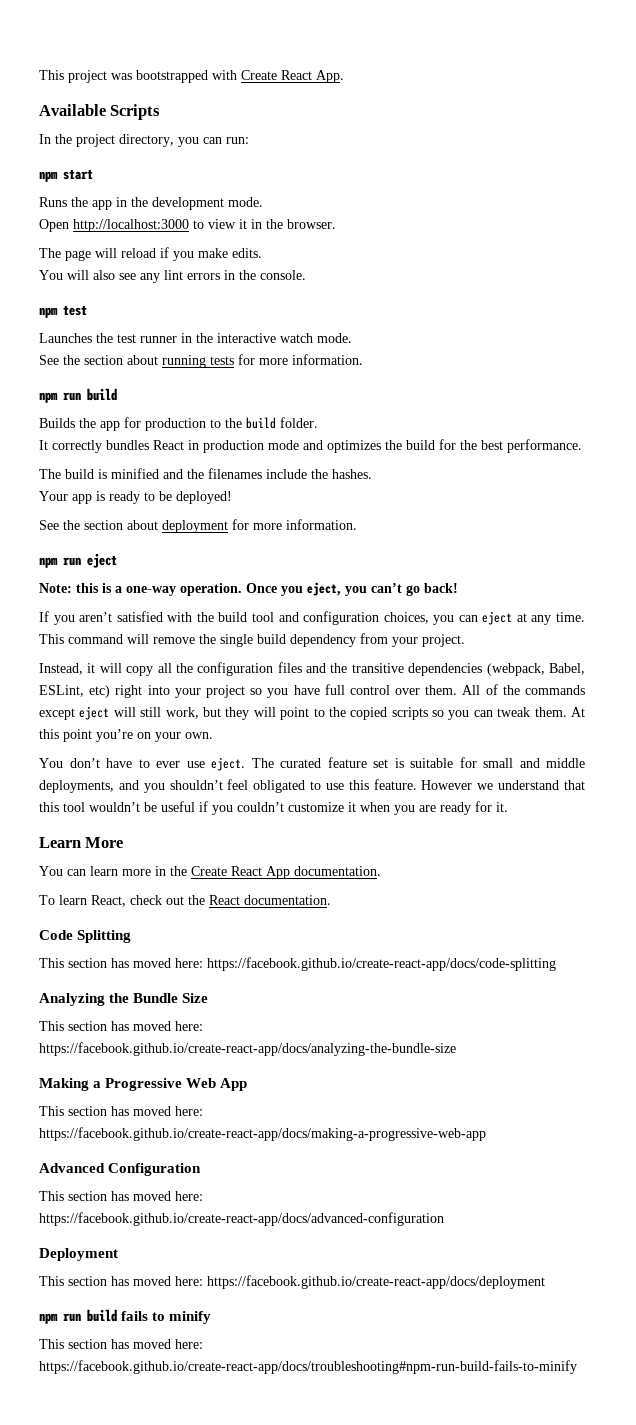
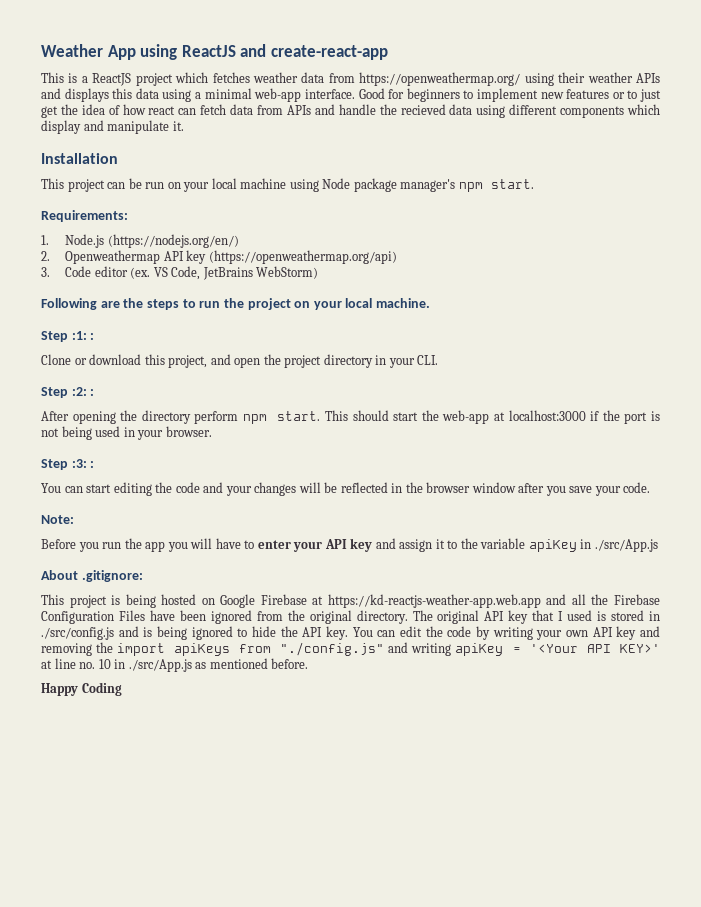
[39,70,344,83] [39,104,161,120] [39,134,249,147] [39,169,93,182] [39,197,263,210] [39,219,336,232] [39,247,262,261] [39,270,306,283] [39,305,87,318] [39,333,352,343] [39,354,363,368] [39,388,117,403] [39,417,318,431] [39,439,582,453] [39,468,372,479] [39,491,232,504] [39,519,357,533] [39,553,117,568] [39,582,458,596] [39,611,585,625] [39,633,465,647] [39,662,585,676] [39,684,585,698] [39,706,586,720] [39,729,213,742] [39,757,585,771] [39,779,585,793] [39,801,508,815] [39,837,124,848] [39,866,381,879] [39,895,331,907] [39,930,132,943] [39,957,556,971] [39,993,209,1006] [39,1021,203,1031] [39,1042,456,1056] [39,1078,248,1091] [39,1106,203,1116] [39,1127,486,1141] [39,1163,202,1176] [39,1191,203,1201] [39,1212,444,1226] [39,1248,118,1261] [39,1275,545,1289] [39,1309,212,1324] [39,1339,203,1349] [39,1360,577,1374] This project was bootstrapped with Create React App. // Available Scripts // In the project directory, you can run: // npm start // Runs the app in the development mode. // Open http://localhost:3000 to view it in the browser. // The page will reload if you make edits. // You will also see any lint errors in the console. // npm test // Launches the test runner in the interactive watch mode. // See the section about running tests for more information. // npm run build // Builds the app for production to the build folder. // It correctly bundles React in production mode and optimizes the build for the best performance. // The build is minified and the filenames include the hashes. // Your app is ready to be deployed! // See the section about deployment for more information. // npm run eject // Note: this is a one-way operation. Once you eject, you can’t go back! // If you aren’t satisfied with the build tool and configuration choices, you can eject at any time. This command will remove the single build dependency from your project. // Instead, it will copy all the configuration files and the transitive dependencies (webpack, Babel, ESLint, etc) right into your project so you have full control over them. All of the commands except eject will still work, but they will point to the copied scripts so you can tweak them. At this point you’re on your own. // You don’t have to ever use eject. The curated feature set is suitable for small and middle deployments, and you shouldn’t feel obligated to use this feature. However we understand that this tool wouldn’t be useful if you couldn’t customize it when you are ready for it. // Learn More // You can learn more in the Create React App documentation. // To learn React, check out the React documentation. // Code Splitting // This section has moved here: https://facebook.github.io/create-react-app/docs/code-splitting // Analyzing the Bundle Size // This section has moved here: https://facebook.github.io/create-react-app/docs/analyzing-the-bundle-size // Making a Progressive Web App // This section has moved here: https://facebook.github.io/create-react-app/docs/making-a-progressive-web-app // Advanced Configuration // This section has moved here: https://facebook.github.io/create-react-app/docs/advanced-configuration // Deployment // This section has moved here: https://facebook.github.io/create-react-app/docs/deployment // npm run build fails to minify // This section has moved here: https://facebook.github.io/create-react-app/docs/troubleshooting#npm-run-build-fails-to-minify -> [41,44,388,60] [41,72,661,86] [41,88,661,102] [41,104,660,118] [41,120,184,134] [41,153,118,164] [41,178,534,192] [41,210,128,222] [41,234,239,248] [41,250,397,264] [41,266,319,280] [41,298,431,310] [41,331,95,342] [41,354,439,368] [41,387,95,398] [41,410,660,424] [41,426,212,440] [41,459,95,470] [41,482,651,496] [41,515,74,524] [41,538,658,552] [41,570,143,582] [41,594,661,608] [41,610,661,624] [41,626,660,640] [41,642,660,656] [41,658,309,672] [41,682,122,696] Weather App using ReactJS and create-react-app // This is a ReactJS project which fetches weather data from https://openweathermap.org/ using their weather APIs and displays this data using a minimal web-app interface. Good for beginners to implement new features or to just get the idea of how react can fetch data from APIs and handle the recieved data using different components which display and manipulate it. // Installation // This project can be run on your local machine using Node package manager's npm start. // Requirements: // 1. Node.js (https://nodejs.org/en/) // 2. Openweathermap API key (https://openweathermap.org/api) // 3. Code editor (ex. VS Code, JetBrains WebStorm) // Following are the steps to run the project on your local machine. // Step :1: : // Clone or download this project, and open the project directory in your CLI. // Step :2: : // After opening the directory perform npm start. This should start the web-app at localhost:3000 if the port is not being used in your browser. // Step :3: : // You can start editing the code and your changes will be reflected in the browser window after you save your code. // Note: // Before you run the app you will have to enter your API key and assign it to the variable apiKey in ./src/App.js // About .gitignore: // This project is being hosted on Google Firebase at https://kd-reactjs-weather-app.web.app and all the Firebase Configuration Files have been ignored from the original directory. The original API key that I used is stored in ./src/config.js and is being ignored to hide the API key. You can edit the code by writing your own API key and removing the import apiKeys from "./config.js" and writing apiKey = '<Your API KEY>' at line no. 10 in ./src/App.js as mentioned before. // Happy Coding

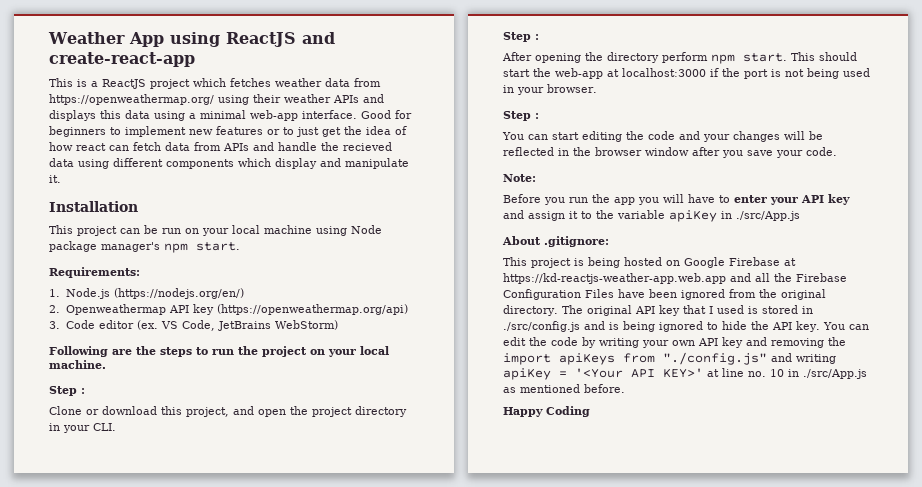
[71,331,87,340] :1: -> (77, 391) none
[71,387,87,396] :2: -> (531, 37) none
[71,459,87,468] :3: -> (531, 116) none

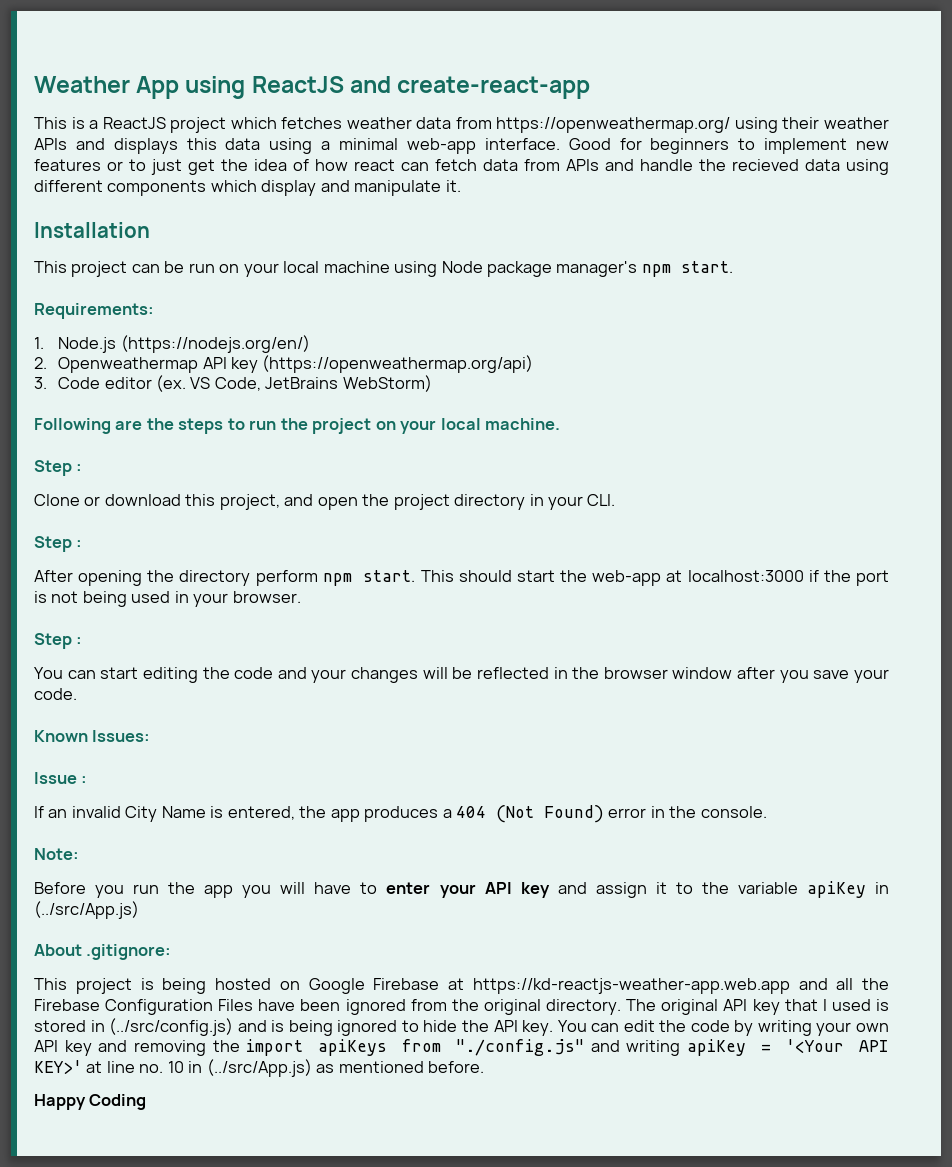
(837, 151) none -> [34,730,151,742] [34,772,88,784] [34,805,767,823] // Known Issues: // Issue : // If an invalid City Name is entered, the app produces a 404 (Not Found) error in the console.
[736,211,800,221] ./src/App.js -> [34,901,139,919] (../src/App.js)
[503,321,580,332] ./src/config.js -> [109,1018,234,1036] (../src/config.js)
[803,369,867,379] ./src/App.js -> [206,1059,312,1077] (../src/App.js)

